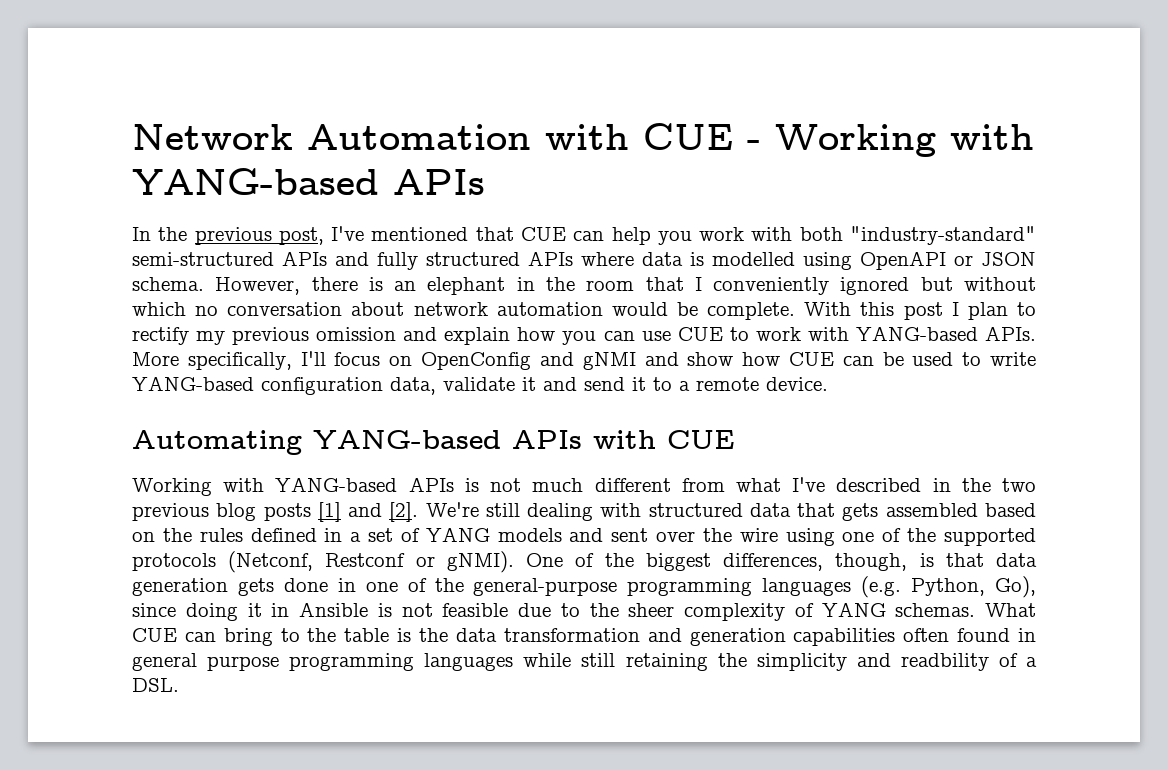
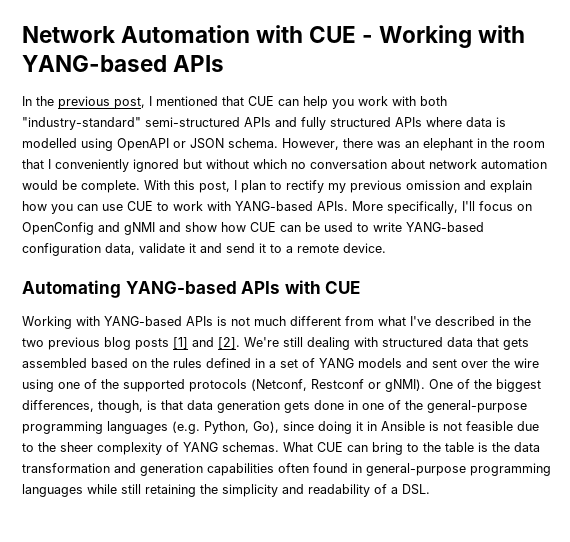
[331,226,365,241] I've -> [149,96,152,106] I
[368,277,383,291] is -> [377,141,401,148] was
[903,302,943,320] post -> [199,181,230,193] post,
[132,653,280,671] general purpose -> [366,463,466,476] general-purpose
[900,653,989,671] readbility -> [308,484,370,497] readability

